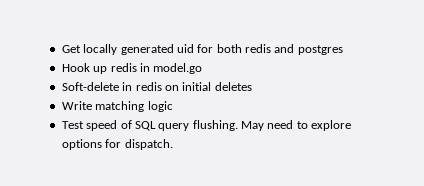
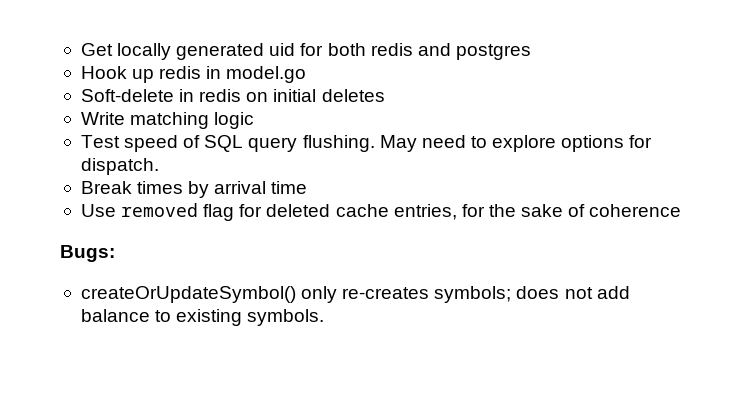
(173, 144) none -> [80,181,308,198] [80,203,682,221] [60,245,115,262] [80,286,630,303] [80,309,325,326] // Break times by arrival time // Use removed flag for deleted cache entries, for the sake of coherence // Bugs: // createOrUpdateSymbol() only re-creates symbols; does not add balance to existing symbols.

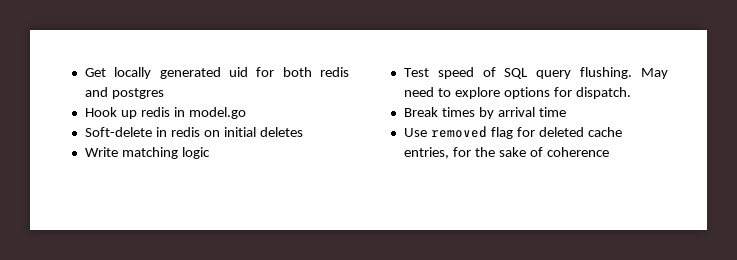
[60,245,115,262] [80,286,630,303] [80,309,325,326] // Bugs: // createOrUpdateSymbol() only re-creates symbols; does not add balance to existing symbols. -> (609, 152) none

